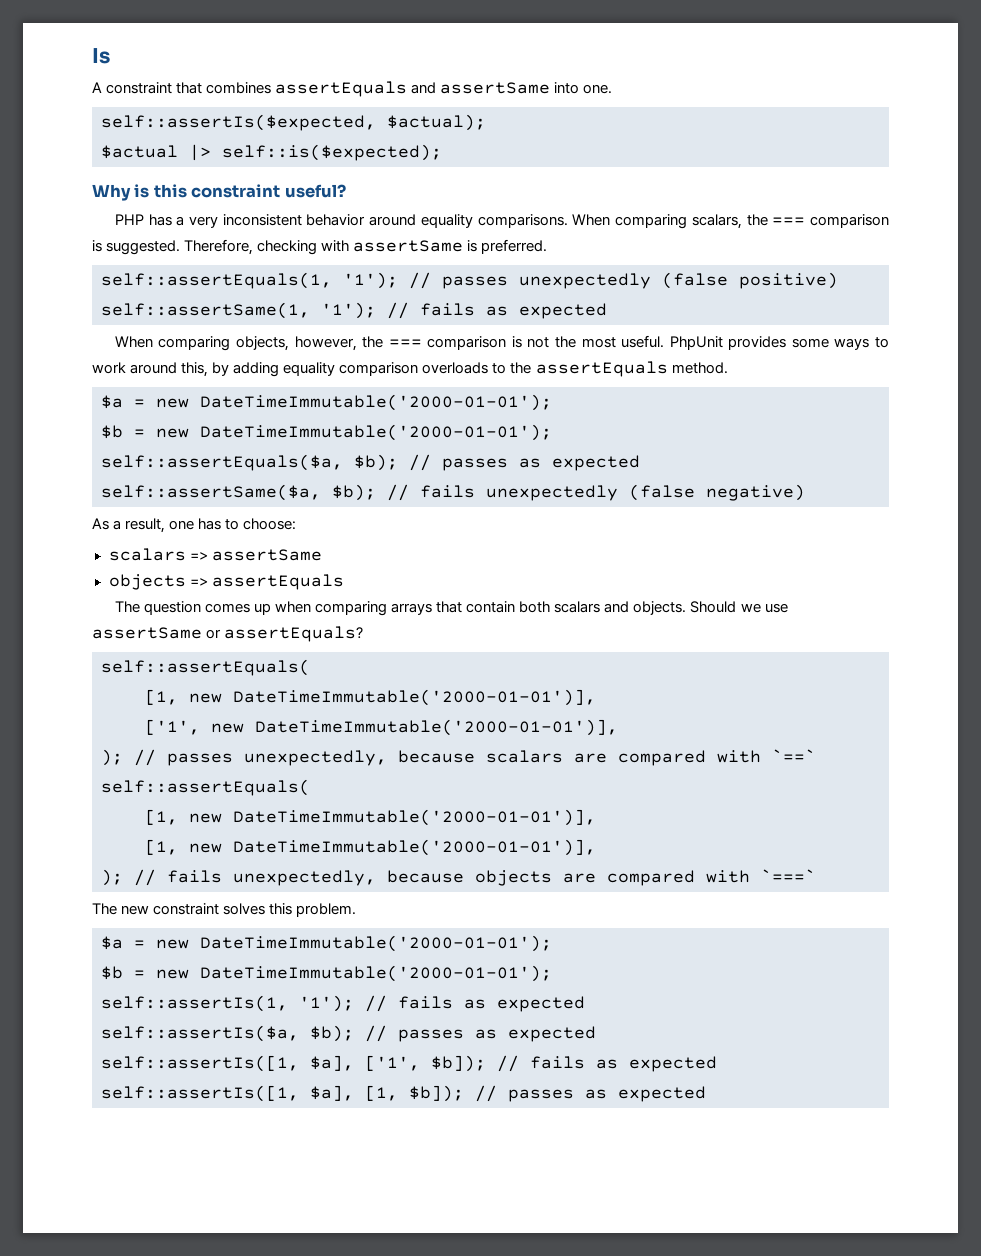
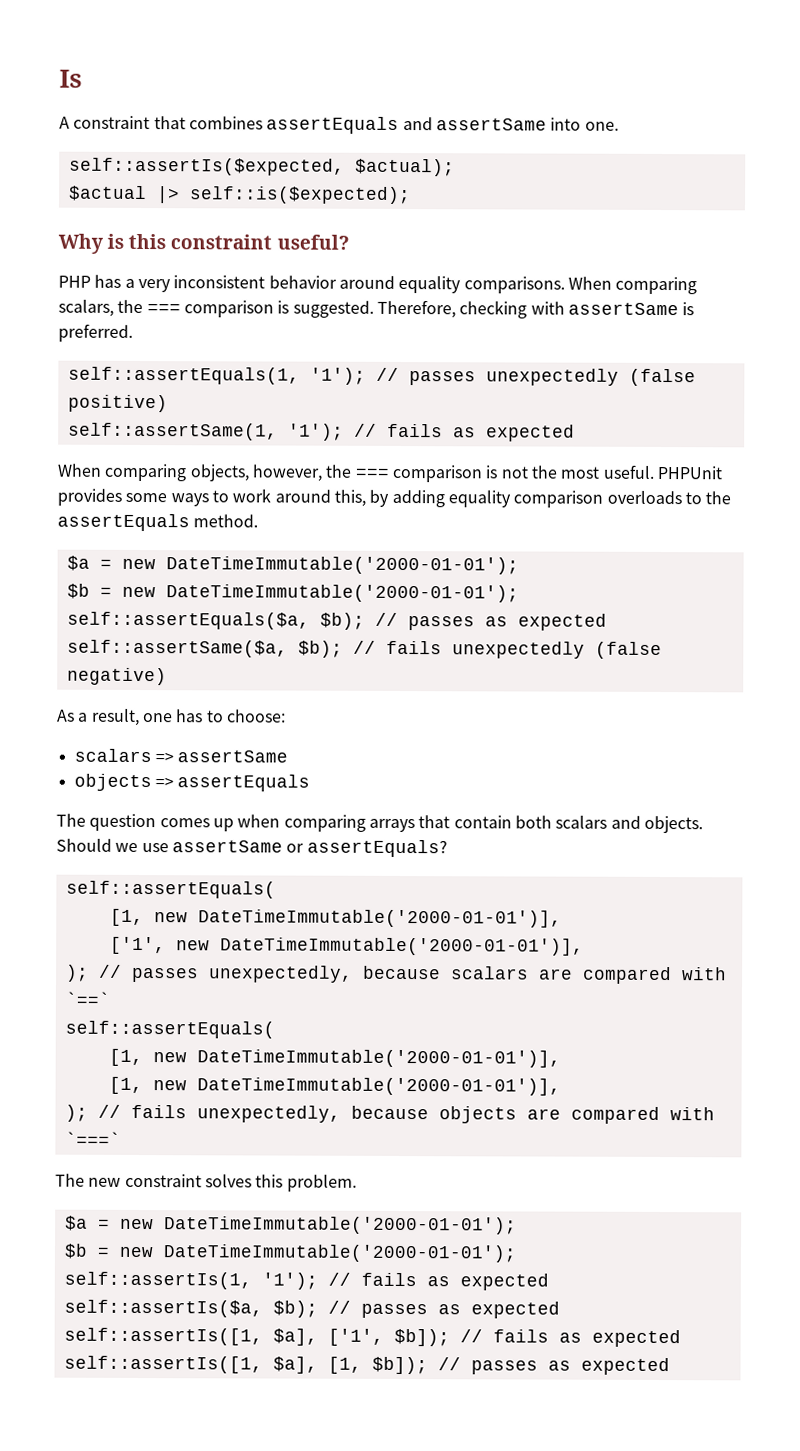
[669,336,723,350] PhpUnit -> [656,465,722,480] PHPUnit

